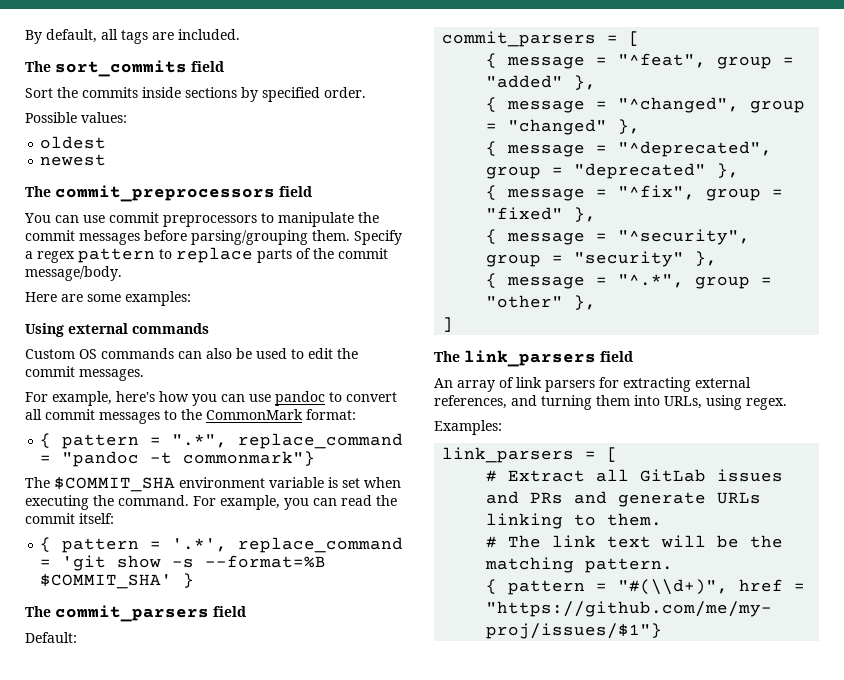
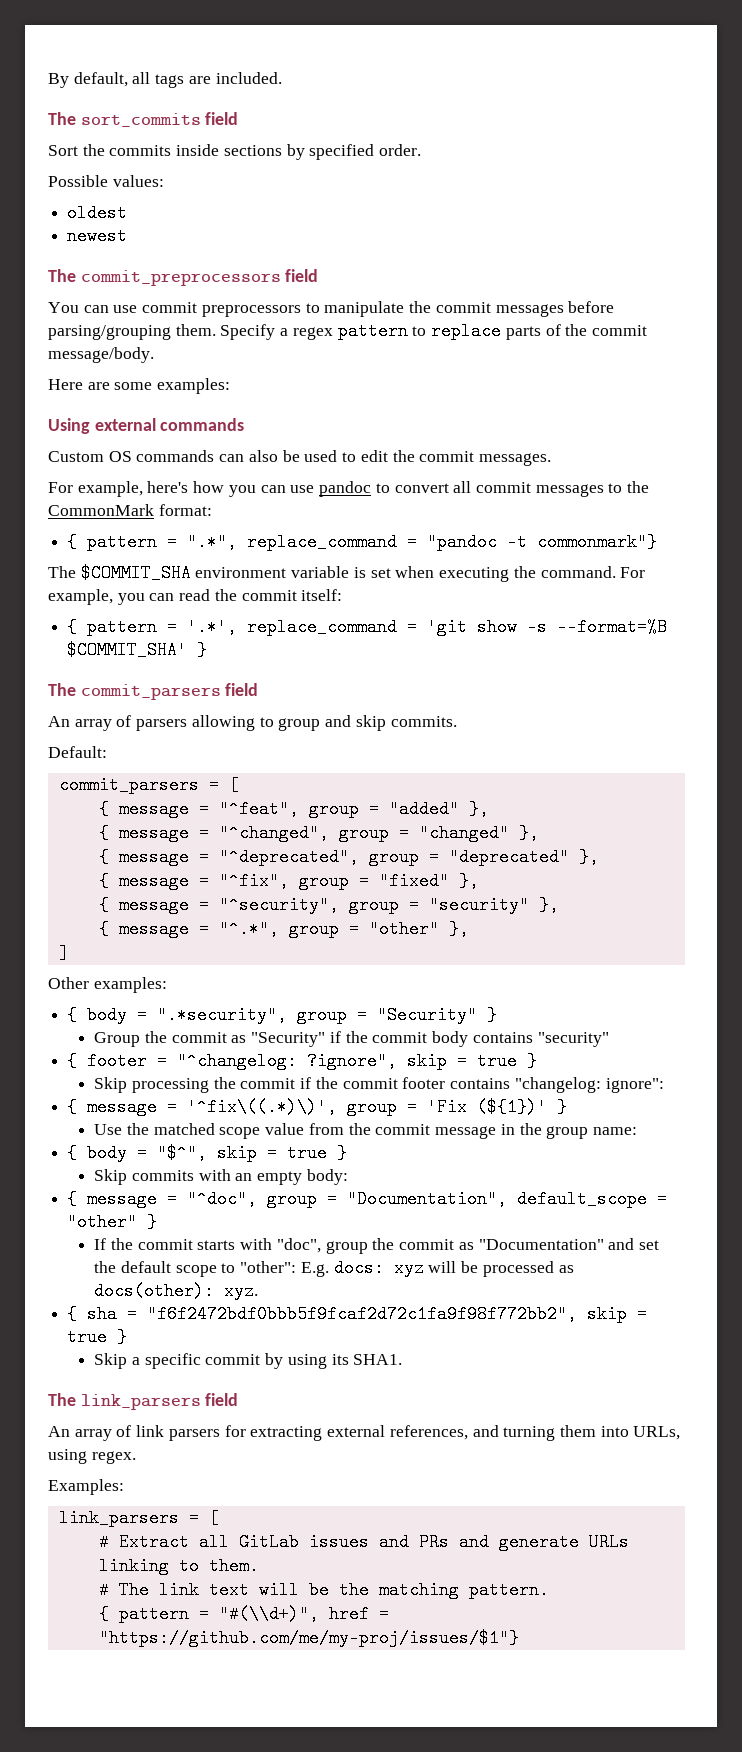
(246, 611) none -> [48,715,457,731] // An array of parsers allowing to group and skip commits.
(454, 324) none -> [48,977,167,993] [67,1006,498,1024] [94,1031,609,1047] [67,1052,538,1070] [94,1077,664,1093] [67,1098,568,1116] [94,1123,637,1139] [67,1144,348,1162] [94,1169,348,1185] [67,1190,668,1208] [67,1213,158,1231] [94,1238,659,1254] [94,1259,574,1277] [94,1282,259,1300] [67,1305,648,1323] [67,1328,128,1346] [94,1353,403,1369] // Other examples: // { body = ".*security", group = "Security" } // Group the commit as "Security" if the commit body contains "security" // { footer = "^changelog: ?ignore", skip = true } // Skip processing the commit if the commit footer contains "changelog: ignore": // { message = '^fix\((.*)\)', group = 'Fix (${1})' } // Use the matched scope value from the commit message in the group name: // { body = "$^", skip = true } // Skip commits with an empty body: // { message = "^doc", group = "Documentation", default_scope = "other" } // If the commit starts with "doc", group the commit as "Documentation" and set the default scope to "other": E.g. docs: xyz will be processed as docs(other): xyz. // { sha = "f6f2472bdf0bbb5f9fcaf2d72c1fa9f98f772bb2", skip = true } // Skip a specific commit by using its SHA1.

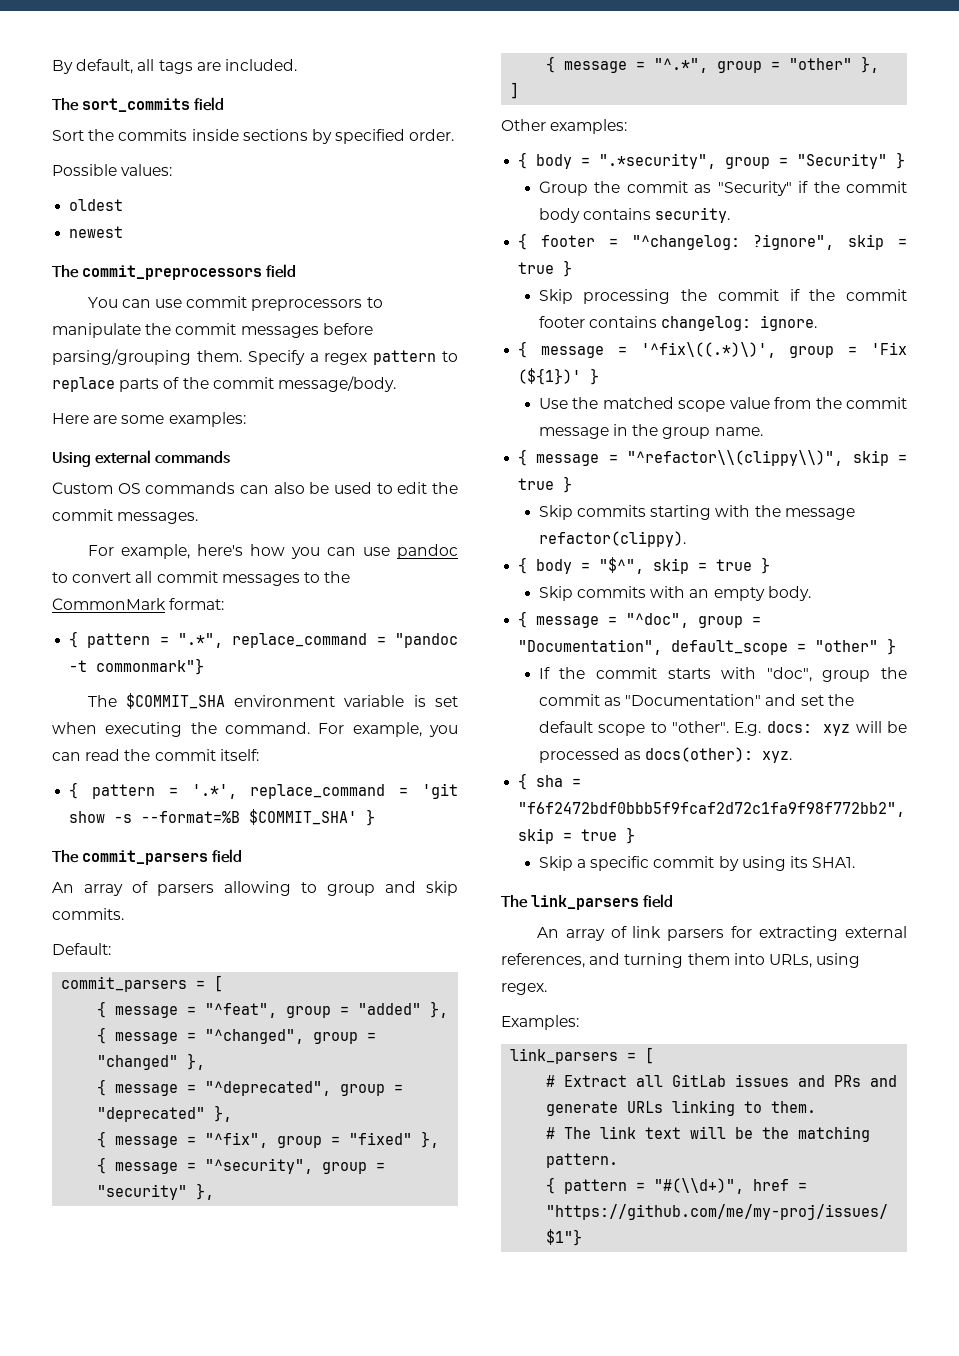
[537,1032,609,1047] "security" -> [655,207,731,223] security.
[514,1077,664,1093] "changelog: ignore": -> [661,315,818,331] changelog: ignore.
[592,1127,637,1135] name: -> [714,427,763,436] [518,449,907,466] [518,476,573,493] [538,505,855,520] [538,531,686,547] name. // { message = "^refactor\\(clippy\\)", skip = true } // Skip commits starting with the message refactor(clippy).
[306,1169,348,1185] body: -> [767,586,811,601] body.
[240,1261,297,1273] "other": -> [671,721,729,733] "other".

